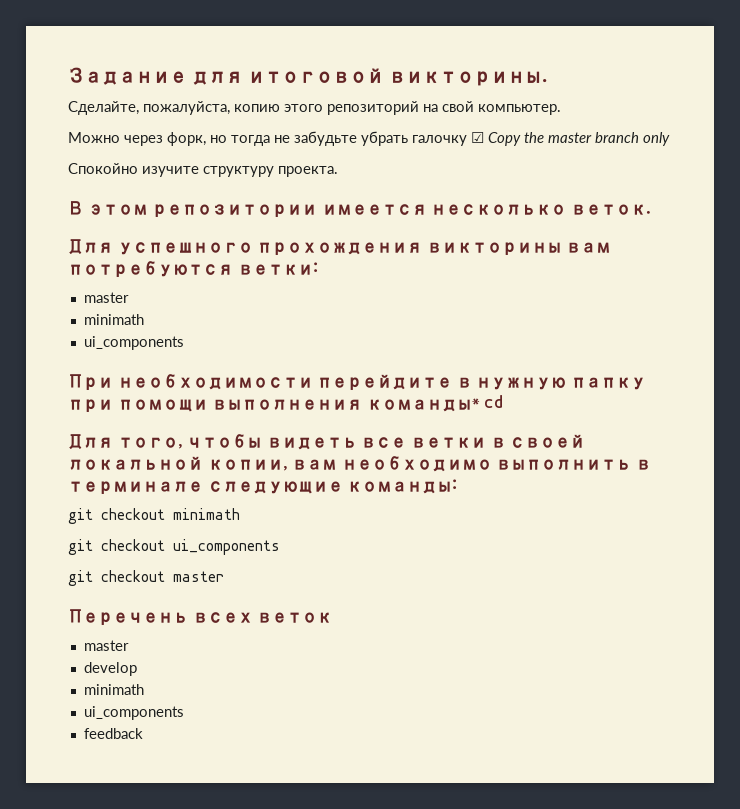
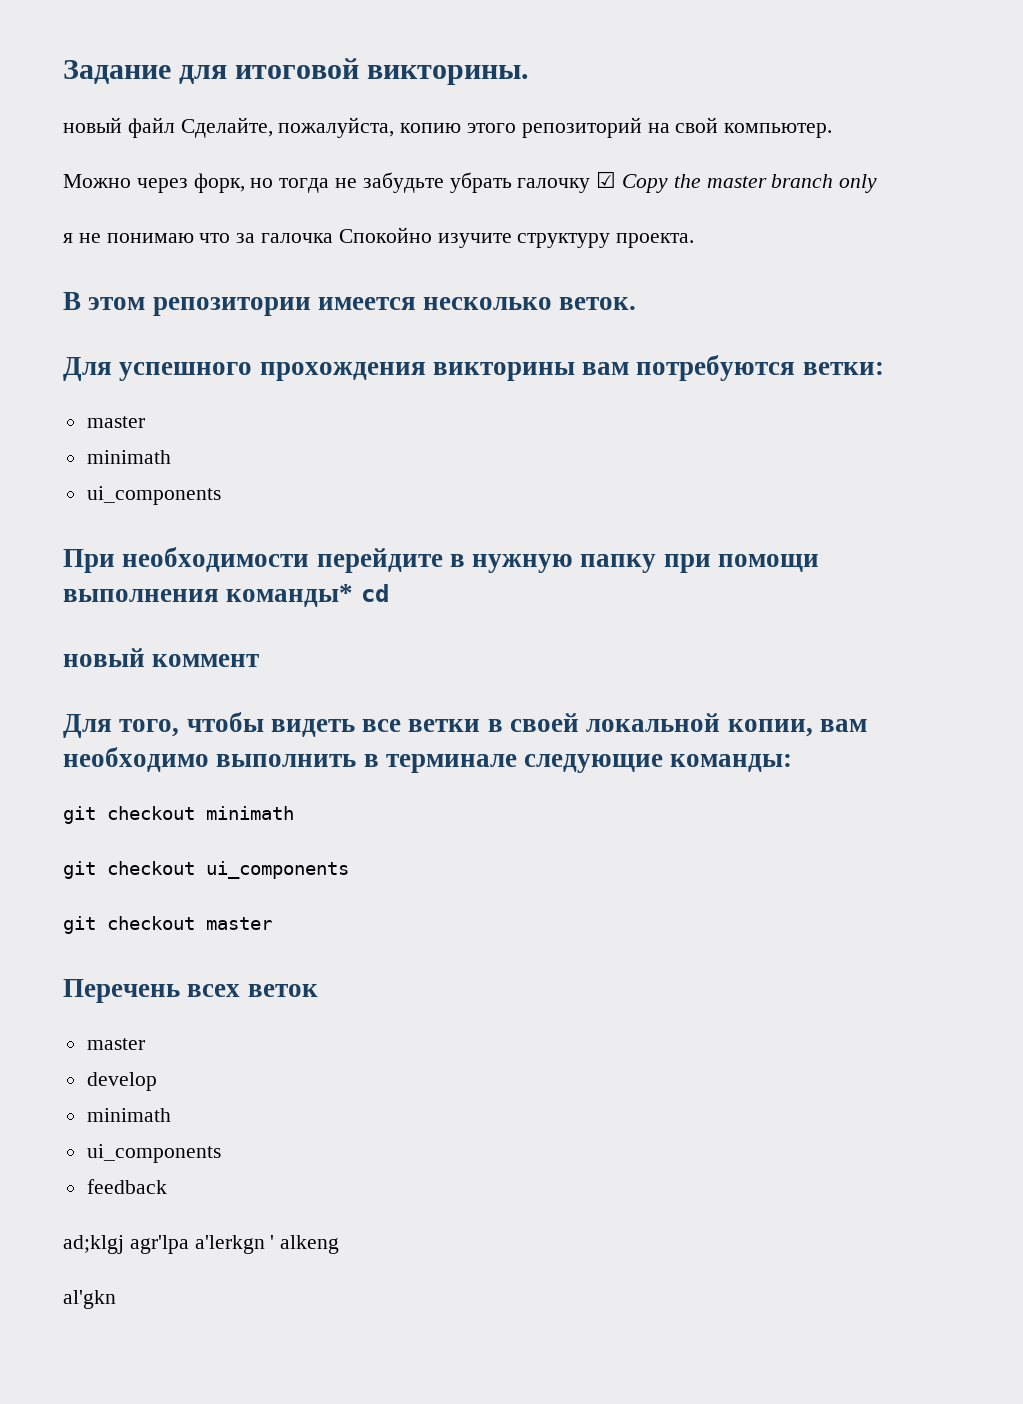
(548, 78) none -> [63,117,175,138] новый файл
(670, 139) none -> [63,233,334,243] я не понимаю что за галочка
(504, 401) none -> [63,648,260,667] // новый коммент
(143, 733) none -> [63,1235,340,1254] [63,1290,116,1309] // ad;klgj agr'lpa a'lerkgn ' alkeng // al'gkn

